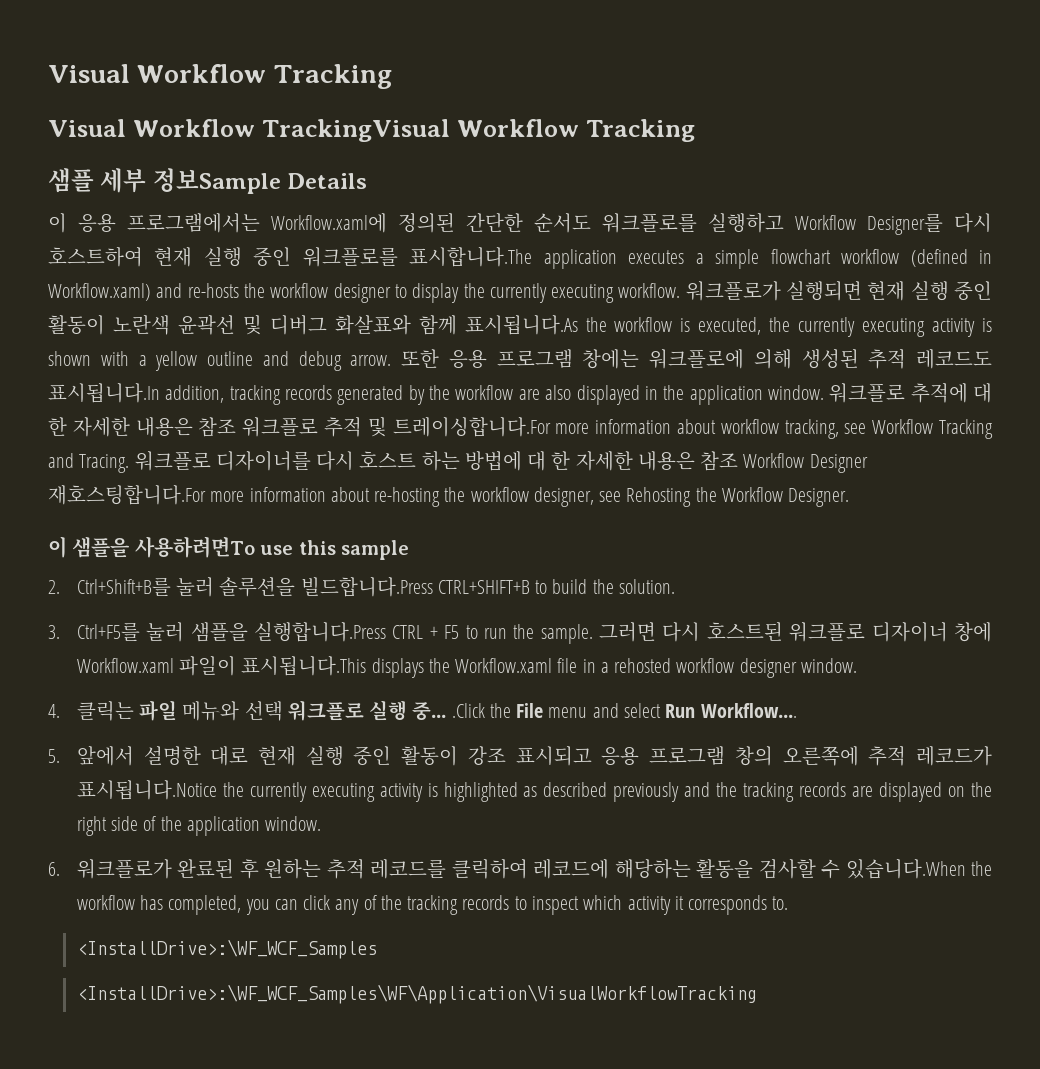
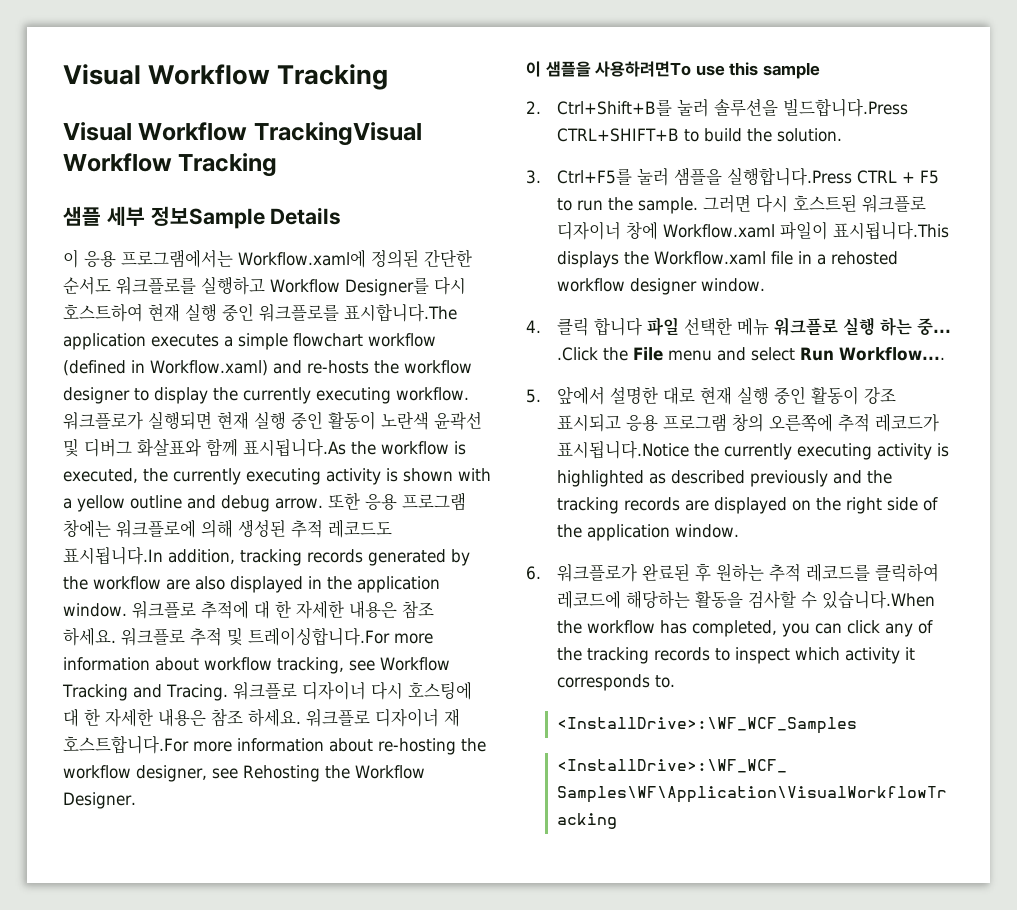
(237, 427) none -> [63,628,116,646] 하세요.
[215,451,868,473] [48,485,206,505] 디자이너를 다시 호스트 하는 방법에 대 한 자세한 내용은 참조 Workflow Designer 재호스팅합니다.For -> [301,681,472,700] [63,708,460,727] [63,736,189,754] 디자이너 다시 호스팅에 대 한 자세한 내용은 참조 하세요. 워크플로 디자이너 재 호스트합니다.For
[76,700,283,721] 클릭는 파일 메뉴와 선택 -> [556,317,769,336] 클릭 합니다 파일 선택한 메뉴
(408, 710) none -> [879,317,912,336] 하는

